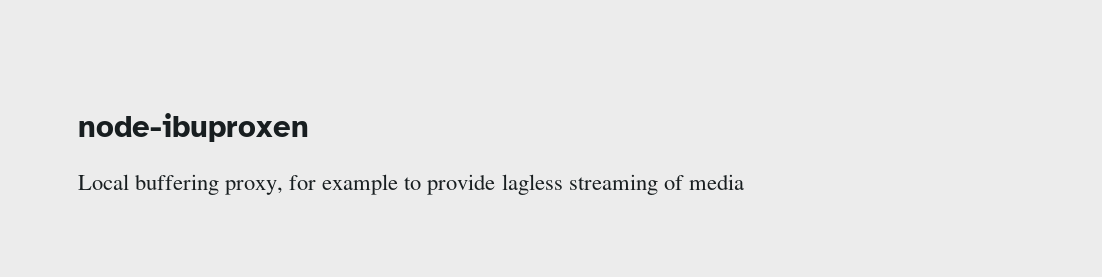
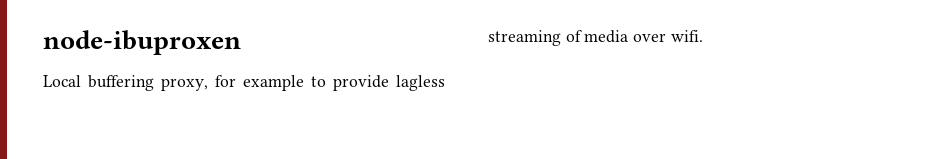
(744, 182) none -> [633,30,703,42] over wifi.

